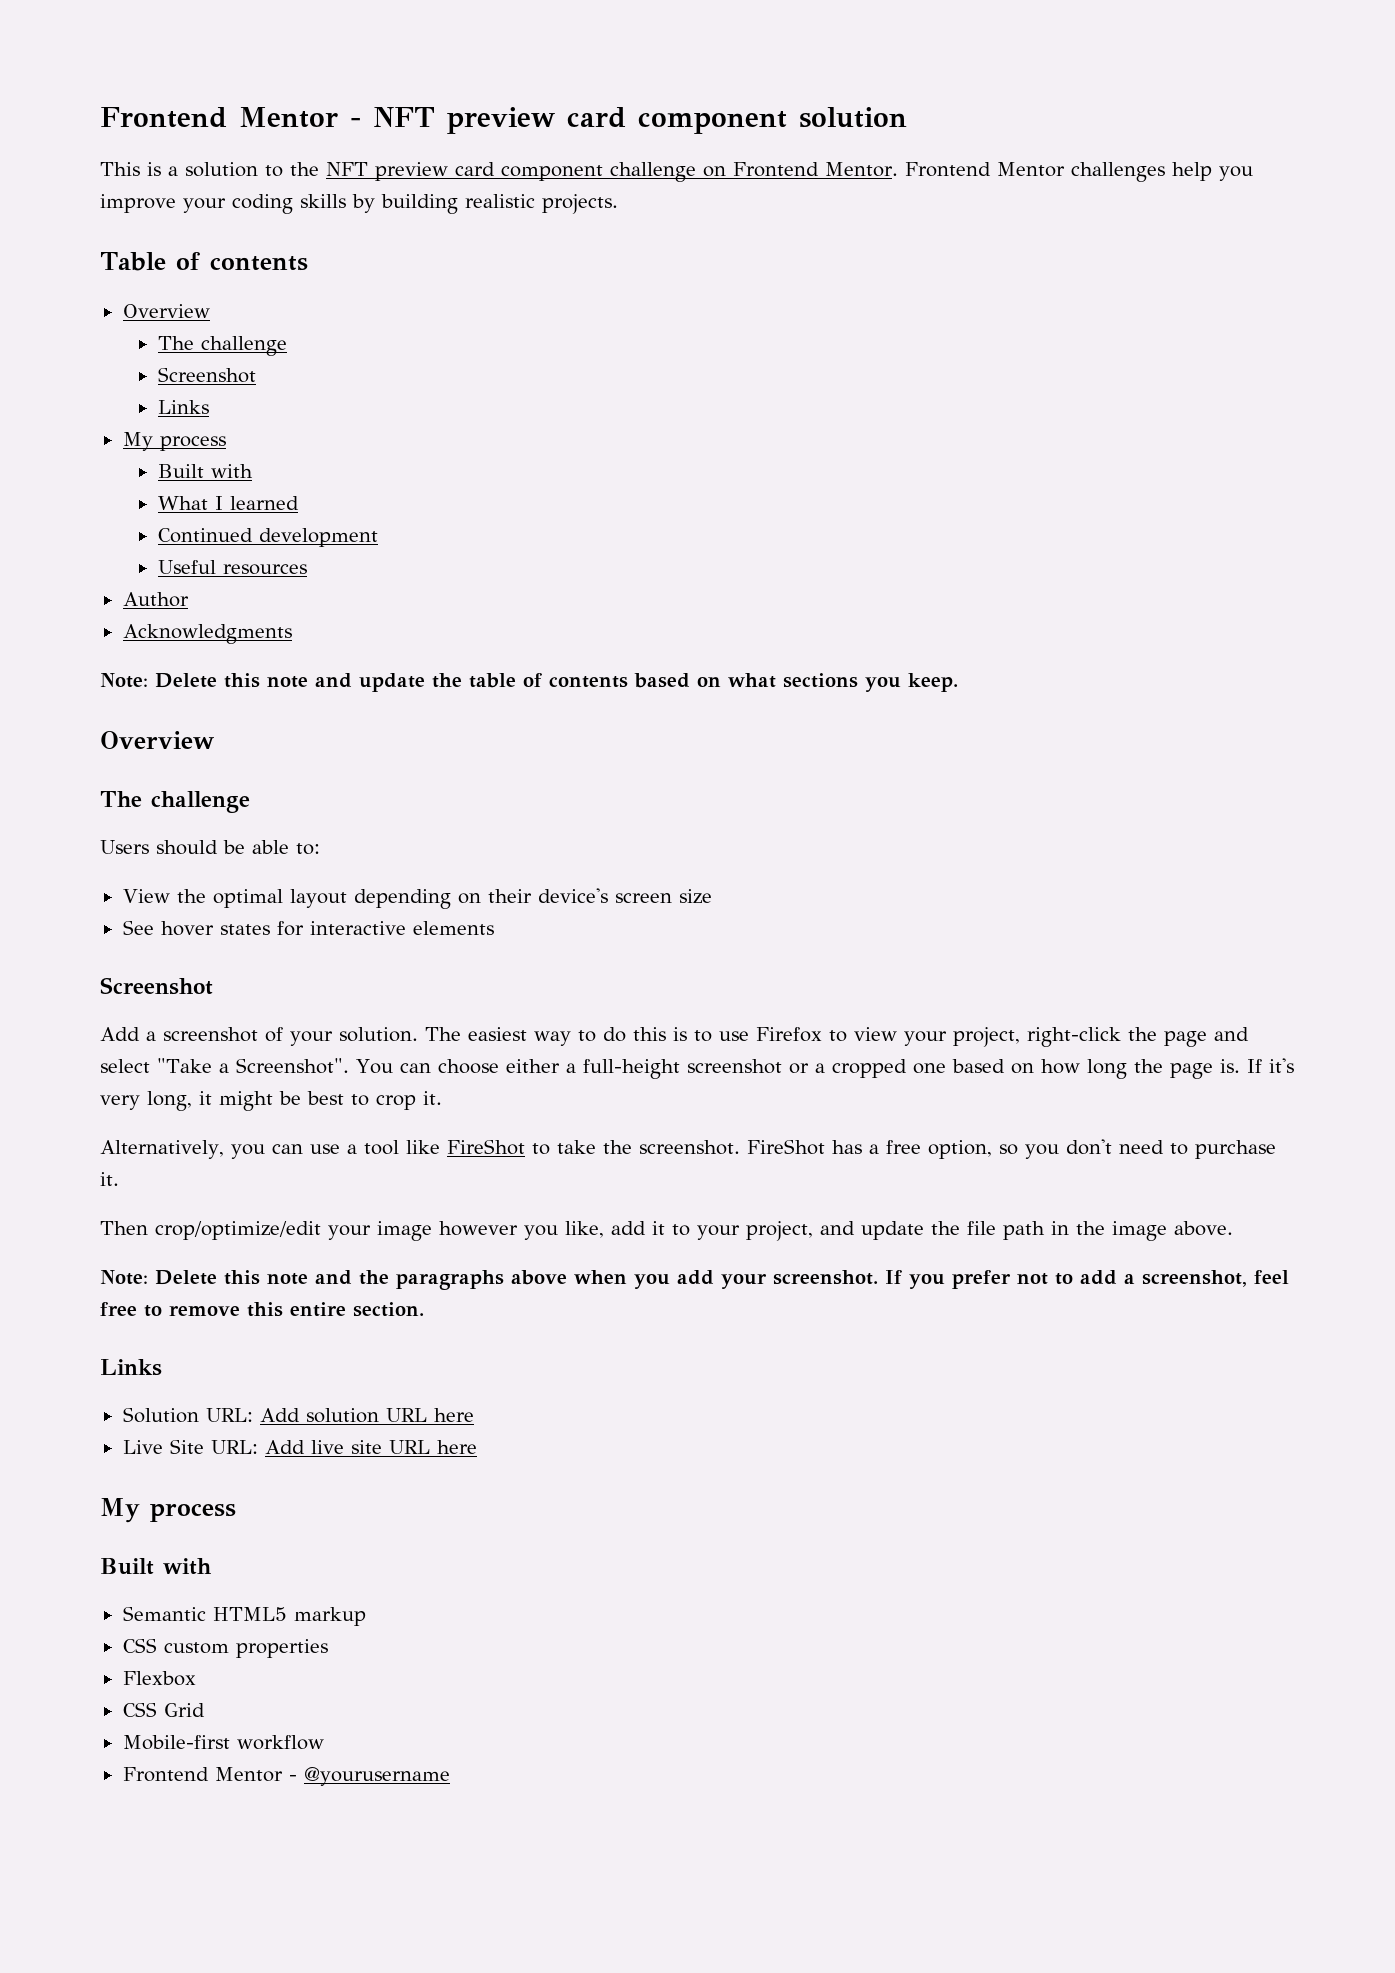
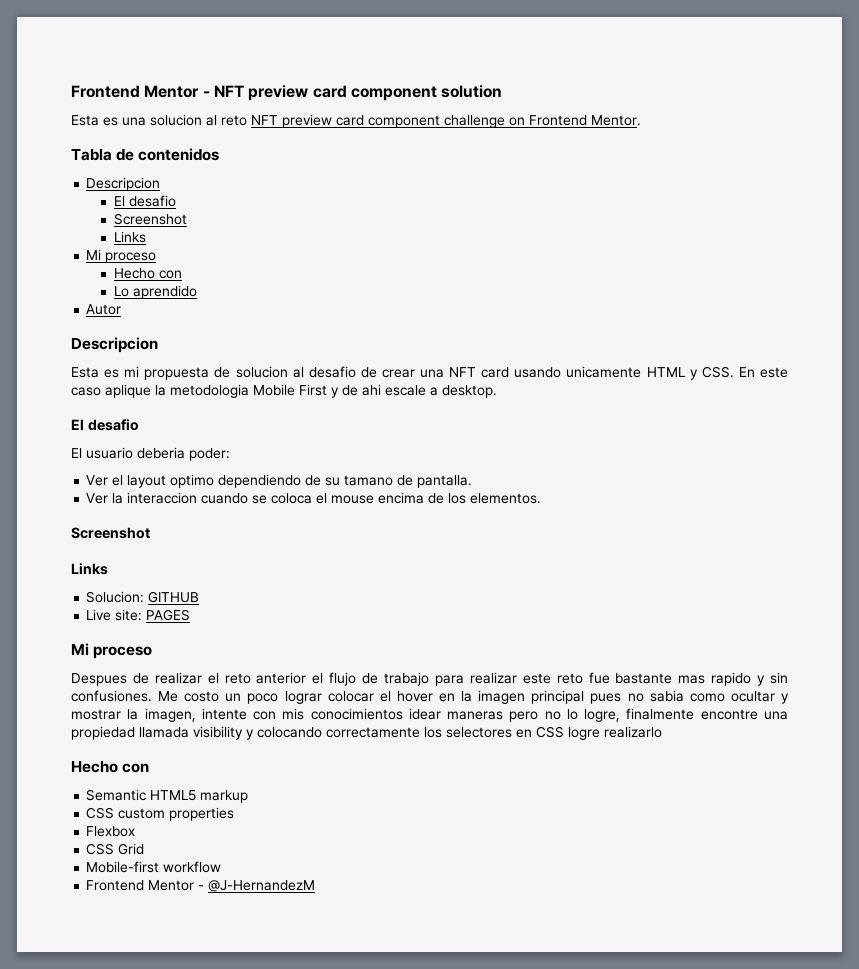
[100,162,319,177] This is a solution to the -> [71,114,247,126] Esta es una solucion al reto
[905,162,1253,182] [100,194,618,214] [100,252,308,271] [122,304,210,318] [157,336,287,356] [157,367,256,383] [157,400,209,414] [122,432,226,451] [157,464,253,478] [157,496,299,510] [157,528,378,547] [157,560,307,575] [122,592,189,607] [122,624,292,644] [100,673,958,692] [100,731,214,749] [100,791,250,813] [100,840,320,855] [122,888,712,909] [122,920,494,936] [100,977,213,995] [100,1027,1249,1047] [100,1058,1294,1079] [100,1091,442,1111] [100,1139,1276,1159] [100,1172,119,1186] [100,1221,1233,1241] [100,1270,1289,1290] [100,1302,424,1317] [100,1359,162,1376] [122,1407,474,1423] [122,1439,477,1454] [100,1498,236,1523] [100,1558,212,1575] Frontend Mentor challenges help you improve your coding skills by building realistic projects. // Table of contents // Overview // The challenge // Screenshot // Links // My process // Built with // What I learned // Continued development // Useful resources // Author // Acknowledgments // Note: Delete this note and update the table of contents based on what sections you keep. // Overview // The challenge // Users should be able to: // View the optimal layout depending on their device's screen size // See hover states for interactive elements // Screenshot // Add a screenshot of your solution. The easiest way to do this is to use Firefox to view your project, right-click the page and select "Take a Screenshot". You can choose either a full-height screenshot or a cropped one based on how long the page is. If it's very long, it might be best to crop it. // Alternatively, you can use a tool like FireShot to take the screenshot. FireShot has a free option, so you don't need to purchase it. // Then crop/optimize/edit your image however you like, add it to your project, and update the file path in the image above. // Note: Delete this note and the paragraphs above when you add your screenshot. If you prefer not to add a screenshot, feel free to remove this entire section. // Links // Solution URL: Add solution URL here // Live Site URL: Add live site URL here // My process // Built with -> [71,148,220,161] [86,177,161,191] [113,195,176,207] [113,213,187,225] [113,231,146,243] [86,249,157,263] [113,268,182,279] [113,285,197,299] [86,304,122,315] [71,337,158,353] [71,366,788,380] [71,384,497,398] [71,419,139,431] [71,447,230,461] [86,474,473,488] [86,492,542,504] [71,527,150,539] [71,563,108,575] [86,591,200,603] [86,609,191,621] [71,643,153,659] [71,672,789,686] [71,690,789,704] [71,708,788,722] [71,726,662,740] [71,761,150,773] // Tabla de contenidos // Descripcion // El desafio // Screenshot // Links // Mi proceso // Hecho con // Lo aprendido // Autor // Descripcion // Esta es mi propuesta de solucion al desafio de crear una NFT card usando unicamente HTML y CSS. En este caso aplique la metodologia Mobile First y de ahi escale a desktop. // El desafio // El usuario deberia poder: // Ver el layout optimo dependiendo de su tamano de pantalla. // Ver la interaccion cuando se coloca el mouse encima de los elementos. // Screenshot // Links // Solucion: GITHUB // Live site: PAGES // Mi proceso // Despues de realizar el reto anterior el flujo de trabajo para realizar este reto fue bastante mas rapido y sin confusiones. Me costo un poco lograr colocar el hover en la imagen principal pues no sabia como ocultar y mostrar la imagen, intente con mis conocimientos idear maneras pero no lo logre, finalmente encontre una propiedad llamada visibility y colocando correctamente los selectores en CSS logre realizarlo // Hecho con
[303,1767,450,1786] @yourusername -> [208,880,316,892] @J-HernandezM

